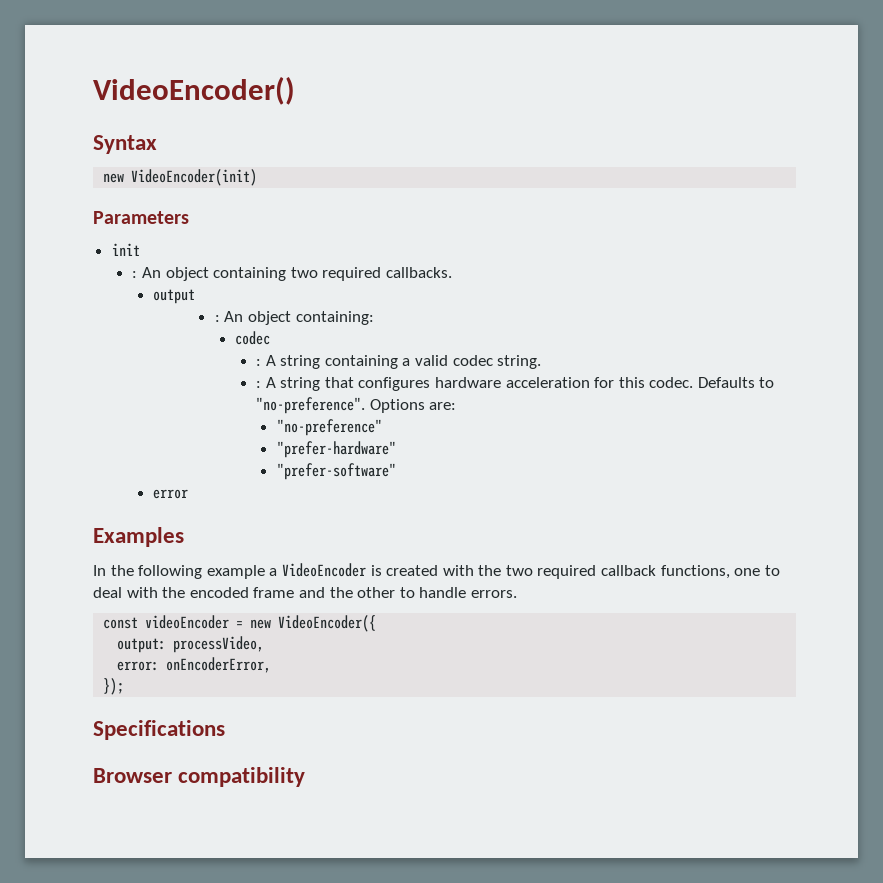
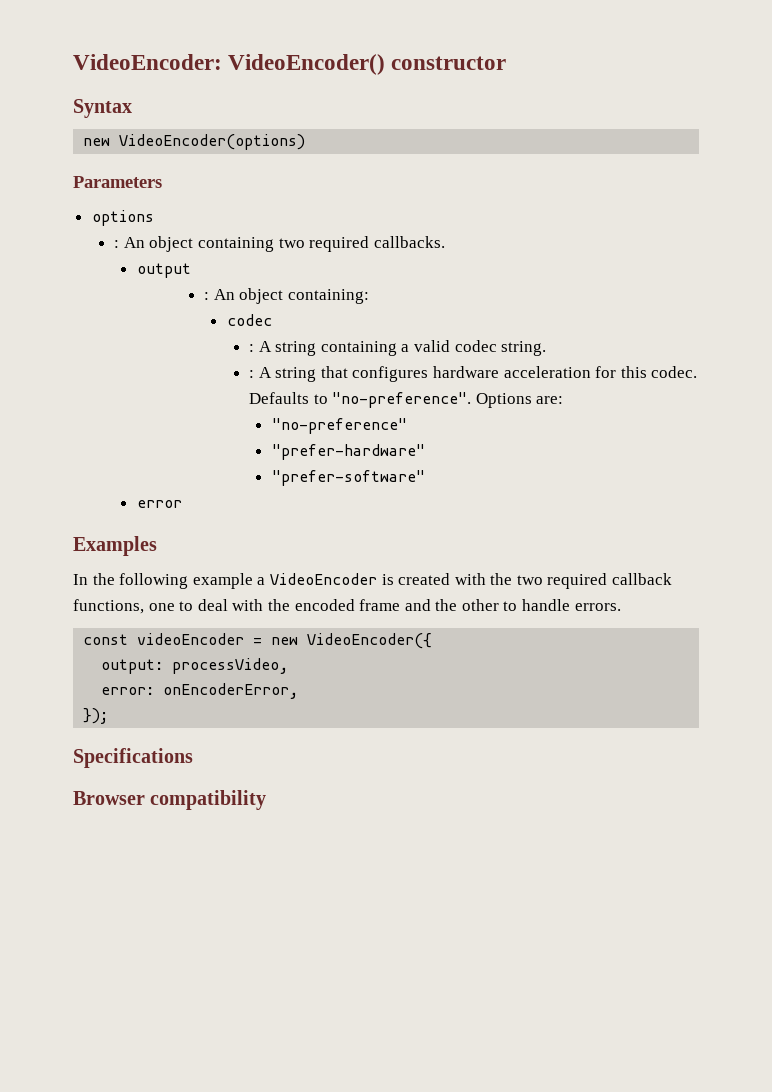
(93, 90) none -> [73,54,222,70] VideoEncoder:
(295, 90) none -> [391,56,507,70] constructor
[131,169,258,186] VideoEncoder(init) -> [119,134,306,150] VideoEncoder(options)
[111,243,140,256] init -> [91,210,154,226] options

